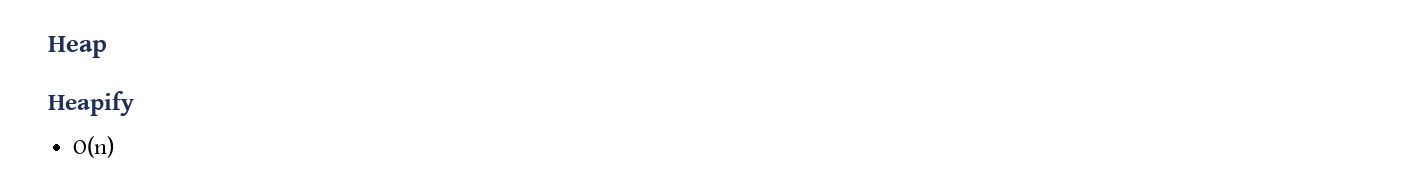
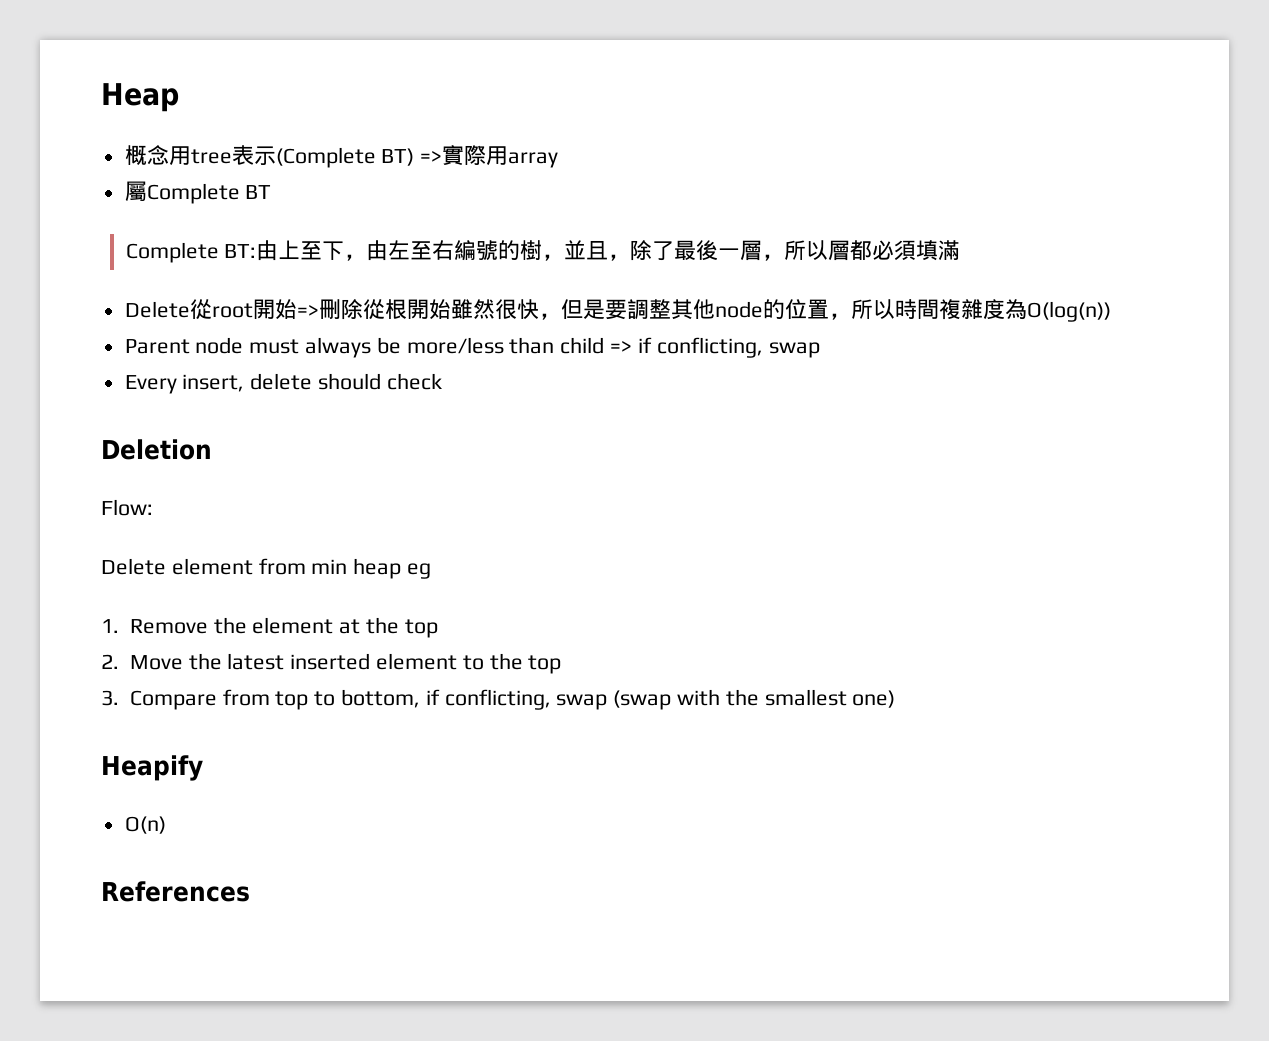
(107, 47) none -> [124,145,559,168] [124,181,272,204] [125,240,961,263] [124,299,1111,322] [124,337,820,358] [124,373,442,394] [101,439,212,460] [101,499,153,516] [101,558,432,579] [101,617,438,638] [101,653,562,674] [101,689,896,710] // 概念用tree表示(Complete BT) =>實際用array // 屬Complete BT // Complete BT:由上至下，由左至右編號的樹，並且，除了最後一層，所以層都必須填滿 // Delete從root開始=>刪除從根開始雖然很快，但是要調整其他node的位置，所以時間複雜度為O(log(n)) // Parent node must always be more/less than child => if conflicting, swap // Every insert, delete should check // Deletion // Flow: // Delete element from min heap eg // 1. Remove the element at the top // 2. Move the latest inserted element to the top // 3. Compare from top to bottom, if conflicting, swap (swap with the smallest one)
(114, 147) none -> [101,881,250,902] // References

